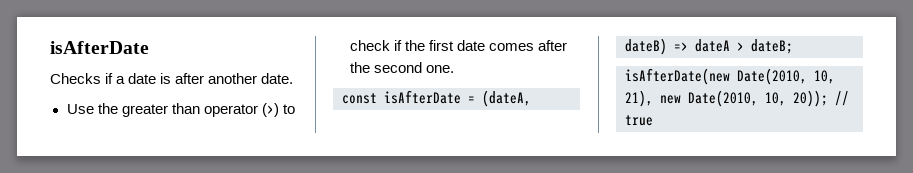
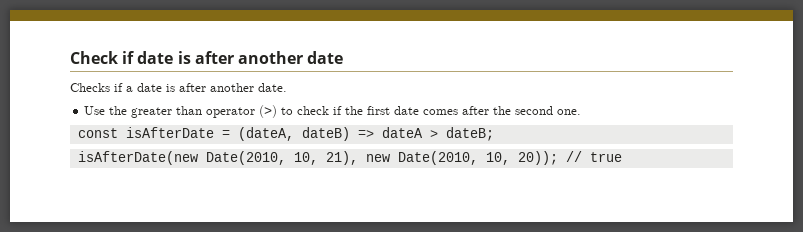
[50,41,149,54] isAfterDate -> [70,51,344,64] Check if date is after another date

